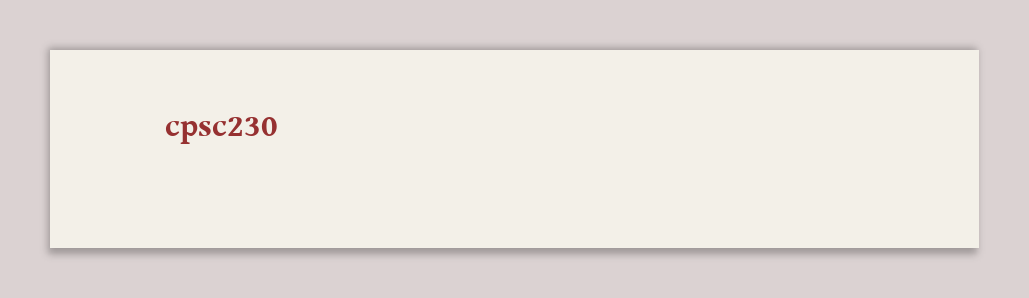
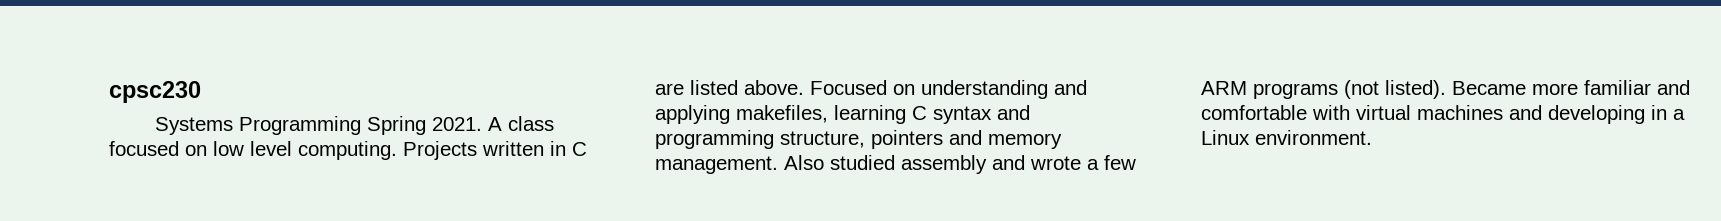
(278, 130) none -> [155,116,555,135] [109,141,587,160] [655,80,1087,99] [655,105,1030,124] [655,130,1062,149] [655,155,1136,174] [1201,80,1690,99] [1201,105,1685,124] [1201,130,1372,145] // Systems Programming Spring 2021. A class focused on low level computing. Projects written in C are listed above. Focused on understanding and applying makefiles, learning C syntax and programming structure, pointers and memory management. Also studied assembly and wrote a few ARM programs (not listed). Became more familiar and comfortable with virtual machines and developing in a Linux environment.

